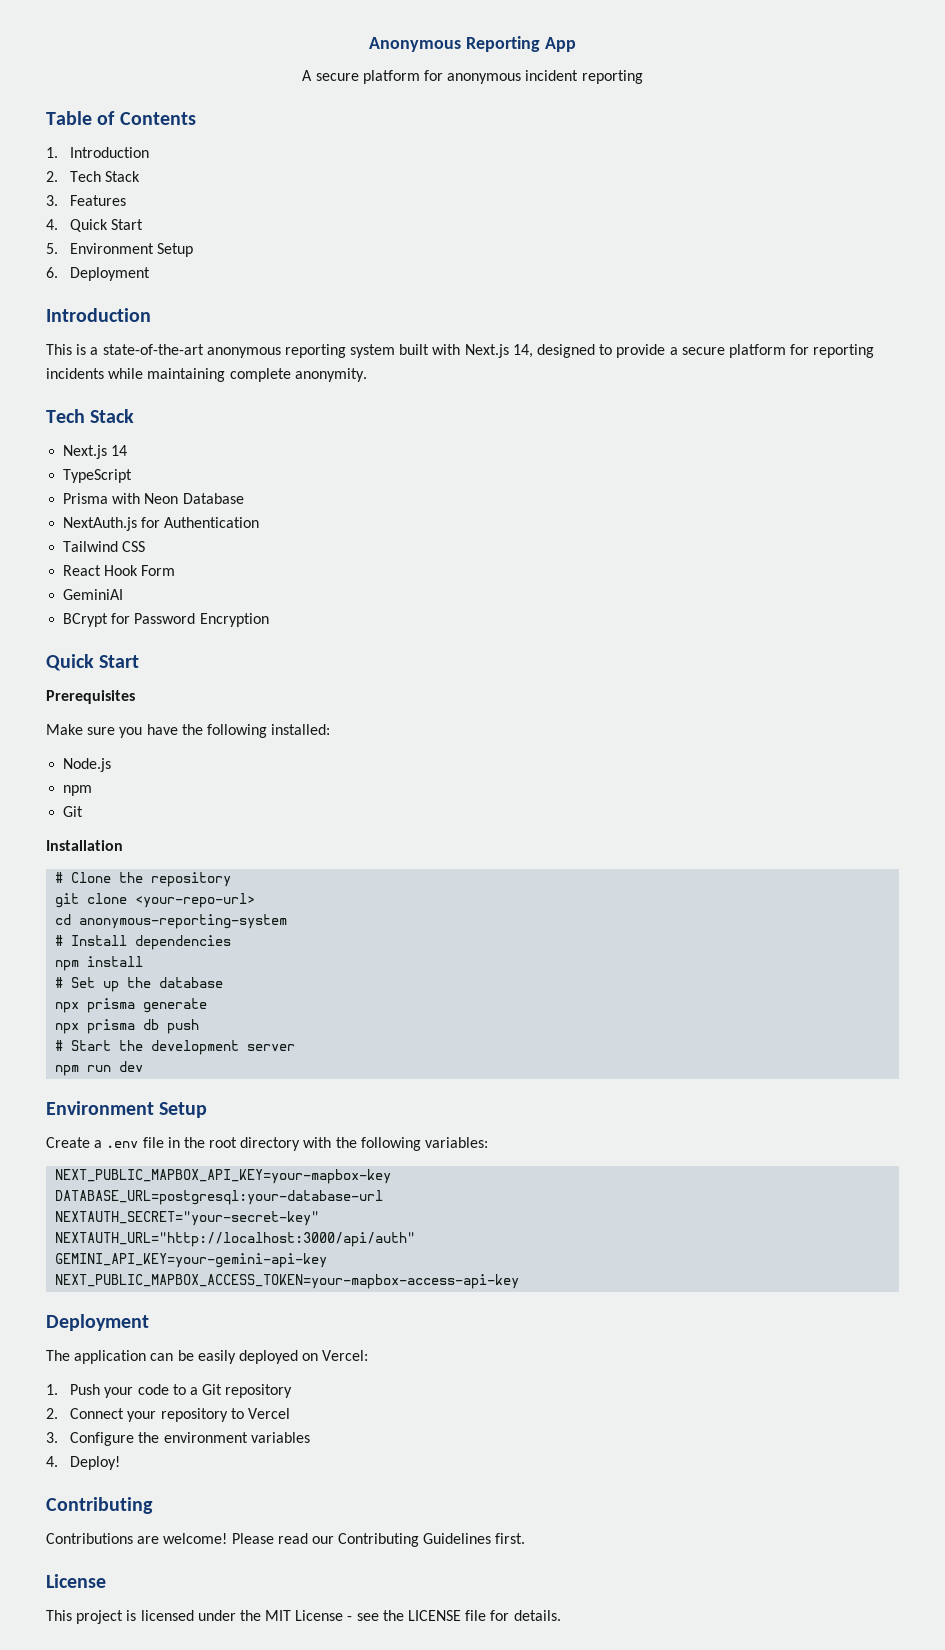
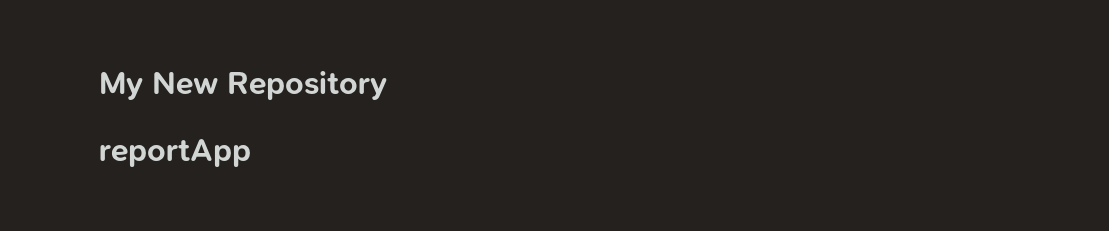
[369,36,576,52] [302,70,643,84] [46,111,196,125] [46,147,150,158] [46,171,141,182] [46,195,127,206] [46,219,144,232] [46,243,194,257] [46,267,151,281] [46,308,151,322] [46,344,875,358] [46,368,367,382] [46,409,135,423] [63,445,128,459] [63,469,133,483] [63,493,244,504] [63,517,260,531] [63,541,146,552] [63,565,176,576] [63,589,124,600] [63,613,269,627] [46,654,140,671] [46,690,135,704] [46,724,331,738] [63,758,112,772] [63,785,93,796] [63,806,84,817] [46,840,123,851] [55,872,232,887] [55,893,256,908] [55,914,288,929] [55,935,232,950] [55,956,144,971] [55,977,224,992] [55,998,208,1013] [55,1019,200,1034] [55,1040,296,1055] [55,1061,144,1076] [46,1101,208,1118] [46,1137,489,1151] [55,1169,392,1184] [55,1190,384,1205] [55,1211,320,1226] [55,1232,416,1247] [55,1253,328,1268] [55,1274,520,1289] [46,1314,149,1331] [46,1350,369,1364] [46,1384,293,1398] [46,1408,290,1422] [46,1432,310,1446] [46,1456,121,1470] [46,1497,153,1514] [46,1533,526,1547] [46,1574,106,1588] [46,1610,561,1624] Anonymous Reporting App // A secure platform for anonymous incident reporting // Table of Contents // 1. Introduction // 2. Tech Stack // 3. Features // 4. Quick Start // 5. Environment Setup // 6. Deployment // Introduction // This is a state-of-the-art anonymous reporting system built with Next.js 14, designed to provide a secure platform for reporting incidents while maintaining complete anonymity. // Tech Stack // Next.js 14 // TypeScript // Prisma with Neon Database // NextAuth.js for Authentication // Tailwind CSS // React Hook Form // GeminiAI // BCrypt for Password Encryption // Quick Start // Prerequisites // Make sure you have the following installed: // Node.js // npm // Git // Installation // # Clone the repository // git clone <your-repo-url> // cd anonymous-reporting-system // # Install dependencies // npm install // # Set up the database // npx prisma generate // npx prisma db push // # Start the development server // npm run dev // Environment Setup // Create a .env file in the root directory with the following variables: // NEXT_PUBLIC_MAPBOX_API_KEY=your-mapbox-key // DATABASE_URL=postgresql:your-database-url // NEXTAUTH_SECRET="your-secret-key" // NEXTAUTH_URL="http://localhost:3000/api/auth" // GEMINI_API_KEY=your-gemini-api-key // NEXT_PUBLIC_MAPBOX_ACCESS_TOKEN=your-mapbox-access-api-key // Deployment // The application can be easily deployed on Vercel: // 1. Push your code to a Git repository // 2. Connect your repository to Vercel // 3. Configure the environment variables // 4. Deploy! // Contributing // Contributions are welcome! Please read our Contributing Guidelines first. // License // This project is licensed under the MIT License - see the LICENSE file for details. -> [99,71,387,100] [99,139,251,167] My New Repository // reportApp

